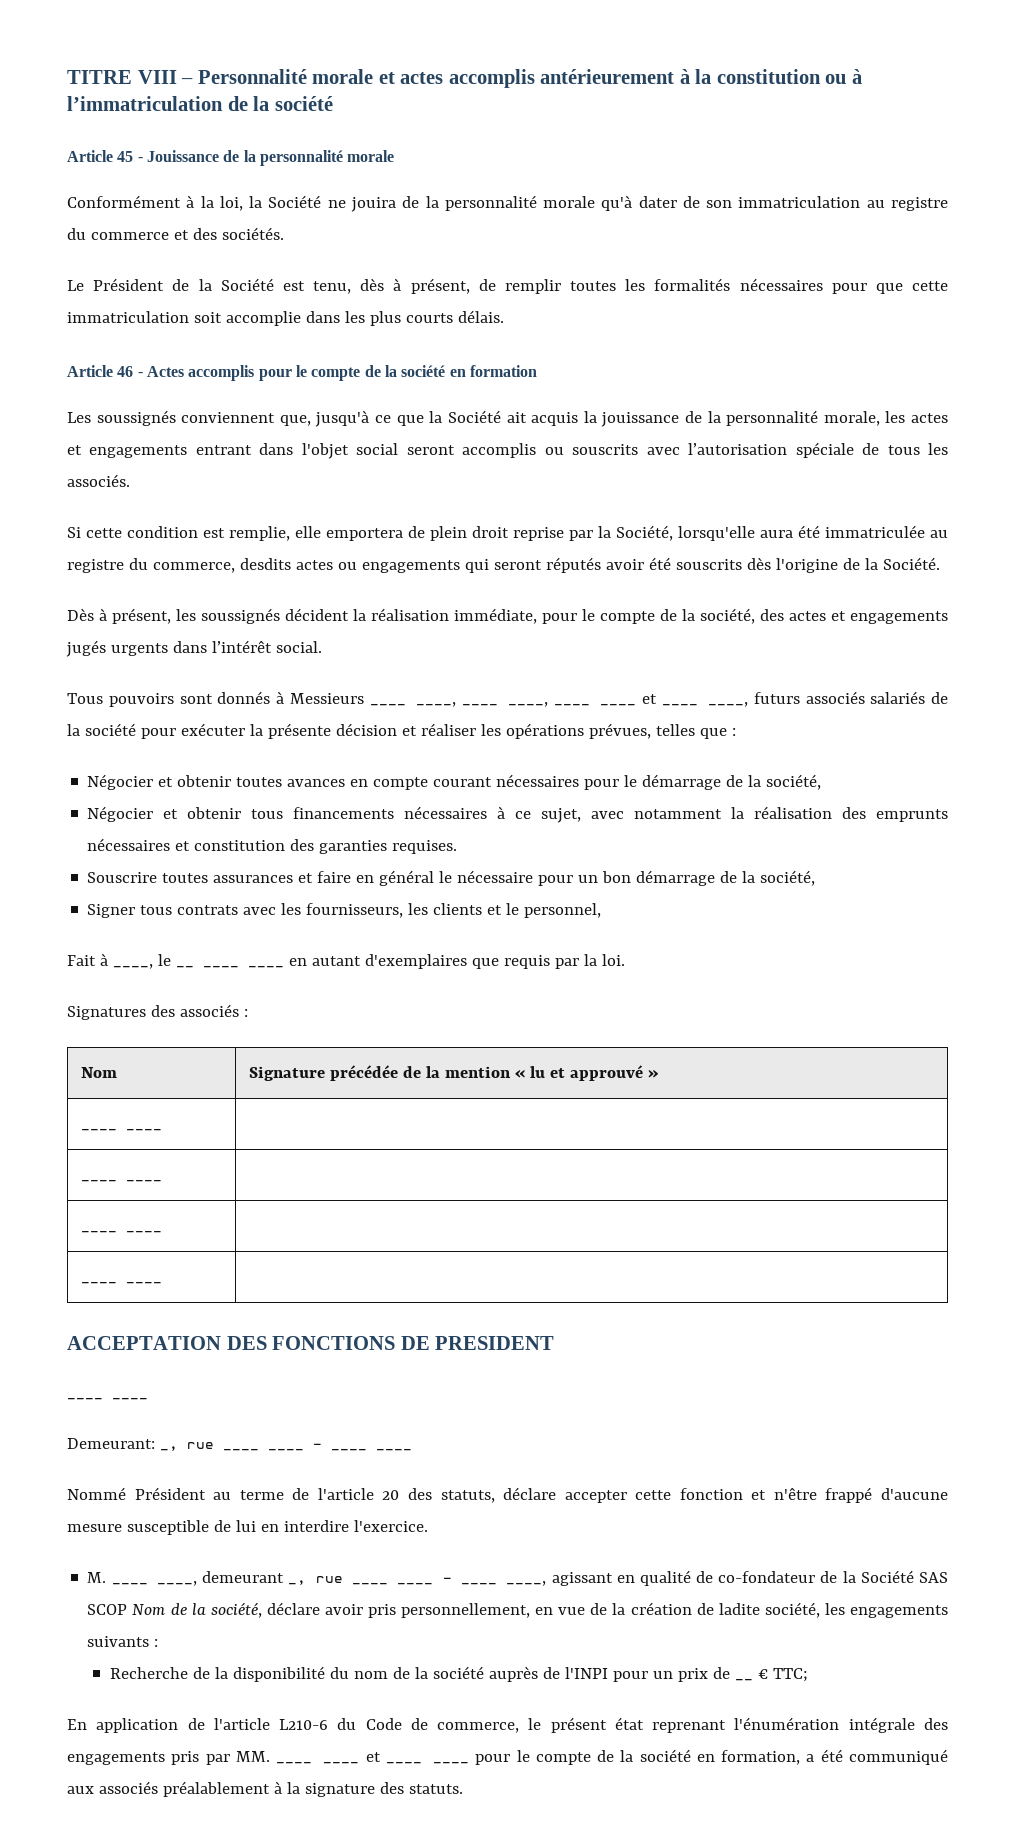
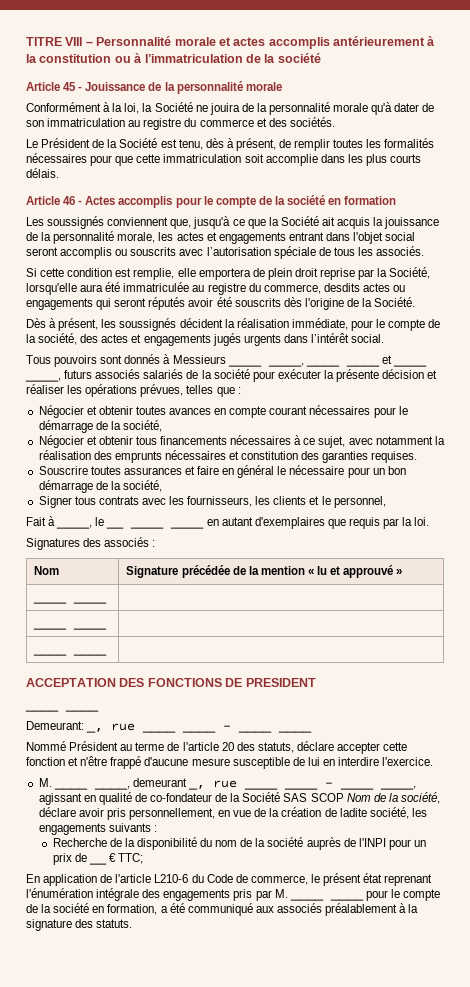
[507,702,590,707] ____, ____ -> (340, 365) none
[80,1282,162,1284] // ____ ____ | -> (108, 654) none
[235,1751,270,1762] [276,1762,360,1764] [365,1752,381,1762] MM. ____ ____ et -> [274,889,288,898] M.

